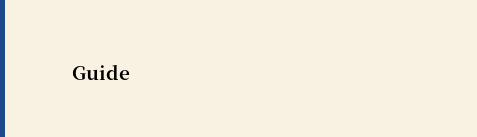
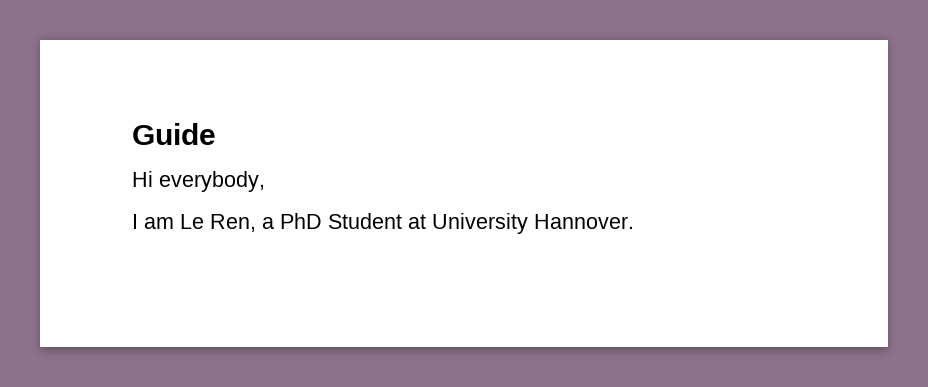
(130, 72) none -> [132,171,265,192] [132,213,634,234] // Hi everybody, // I am Le Ren, a PhD Student at University Hannover.

